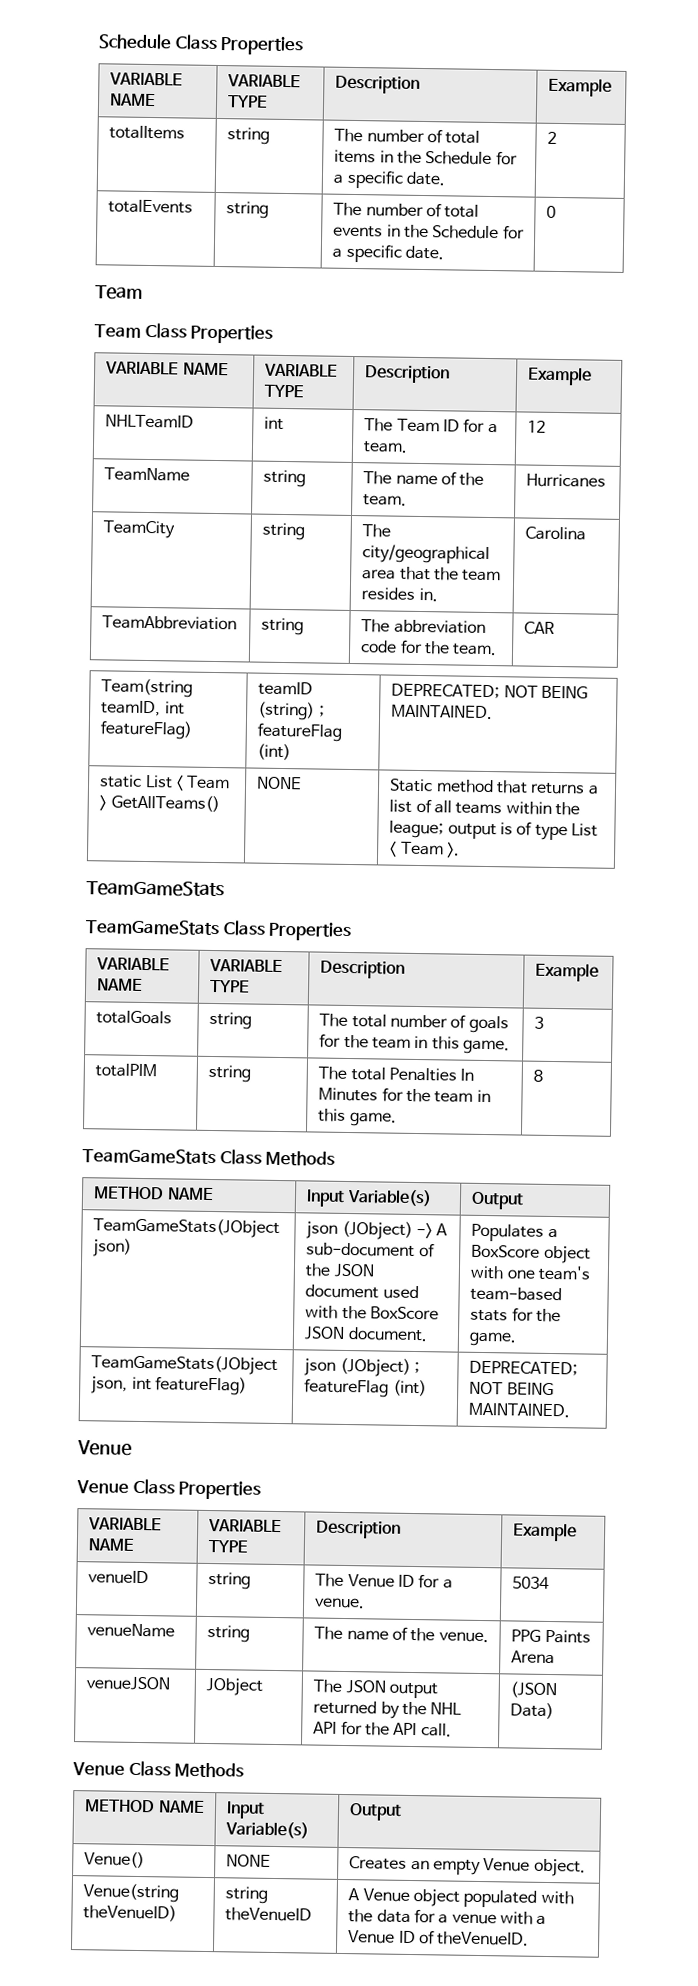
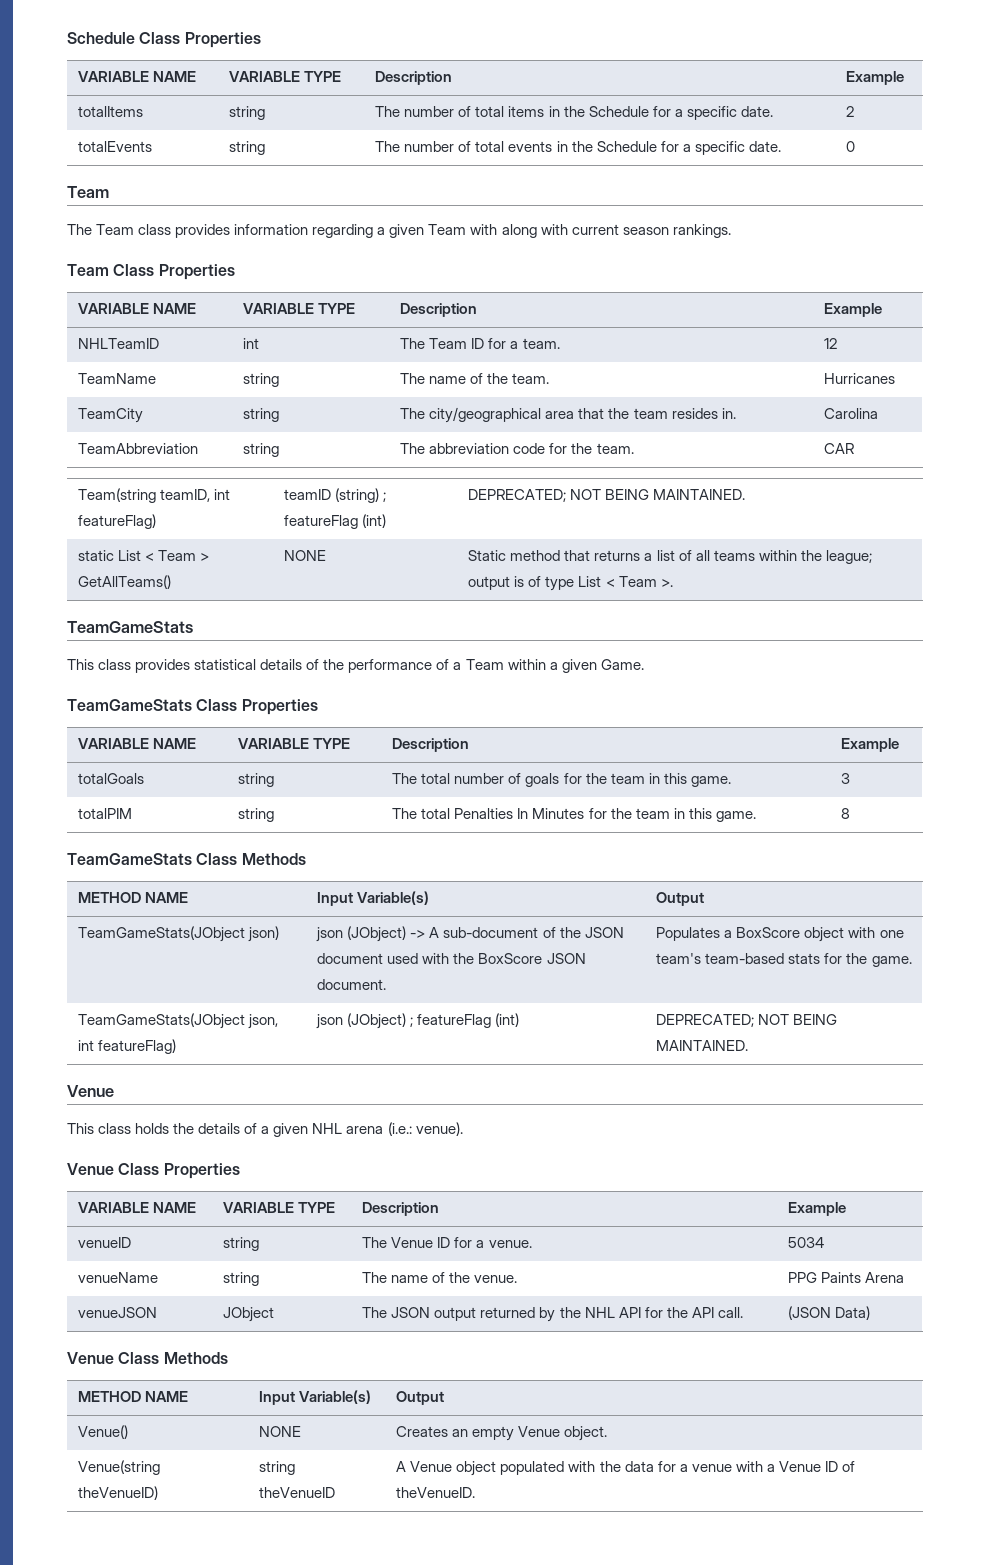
(143, 292) none -> [67,224,731,238] // The Team class provides information regarding a given Team with along with current season rankings.
(225, 889) none -> [67,659,644,673] // This class provides statistical details of the performance of a Team within a given Game.
(132, 1448) none -> [67,1122,463,1137] // This class holds the details of a given NHL arena (i.e.: venue).

